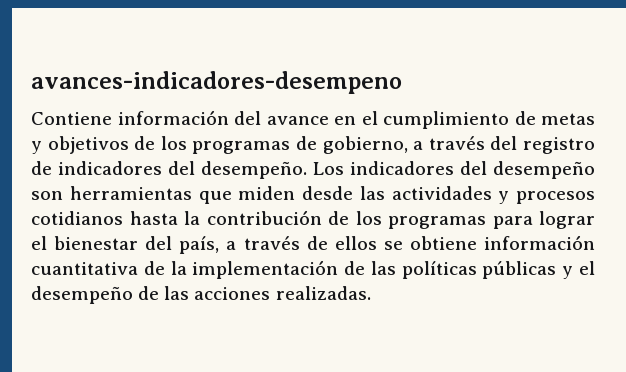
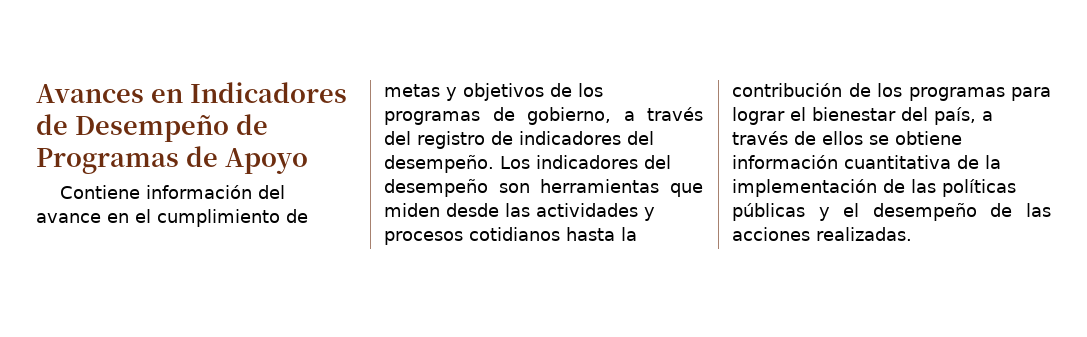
[31,71,402,94] avances-indicadores-desempeno -> [36,82,347,103] [36,114,268,142] [36,146,308,174] Avances en Indicadores de Desempeño de Programas de Apoyo

